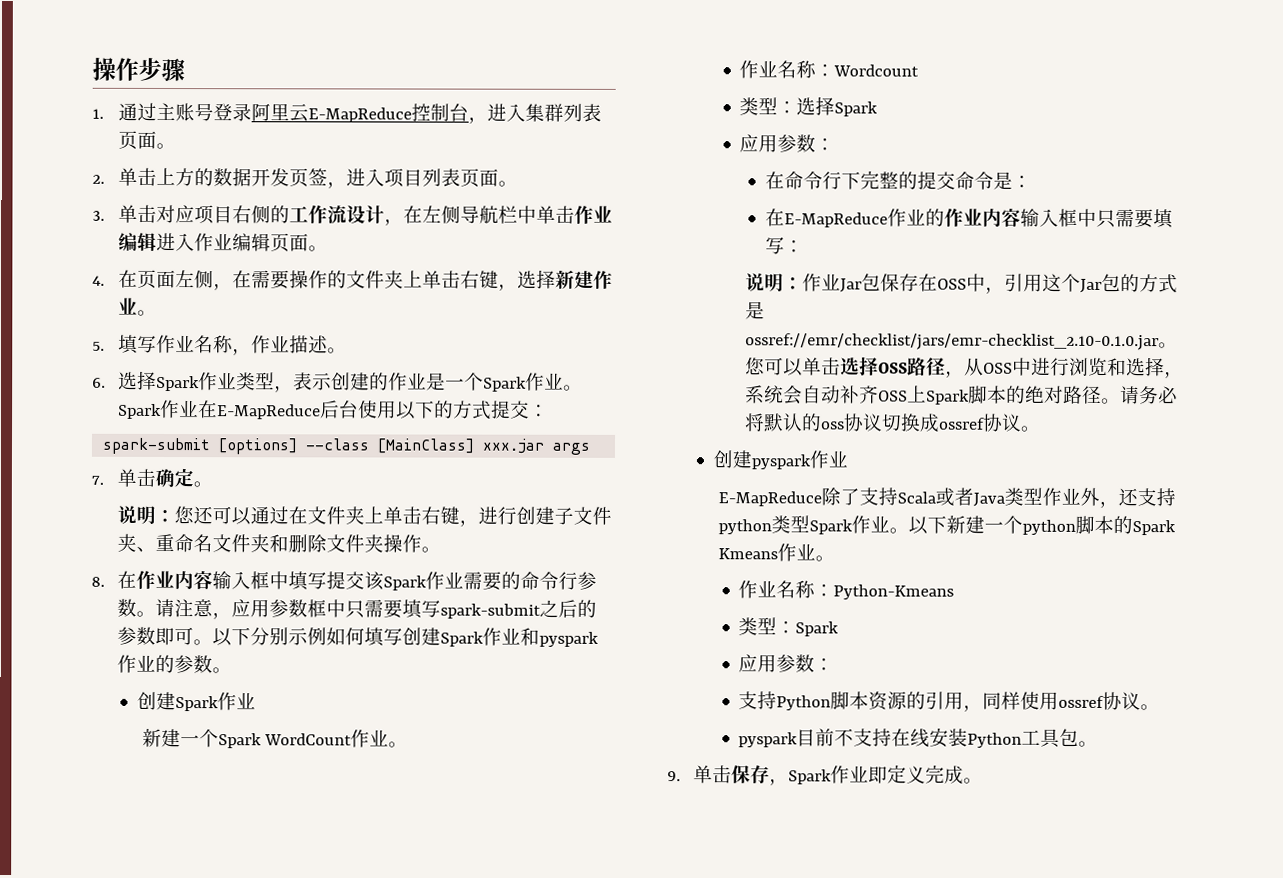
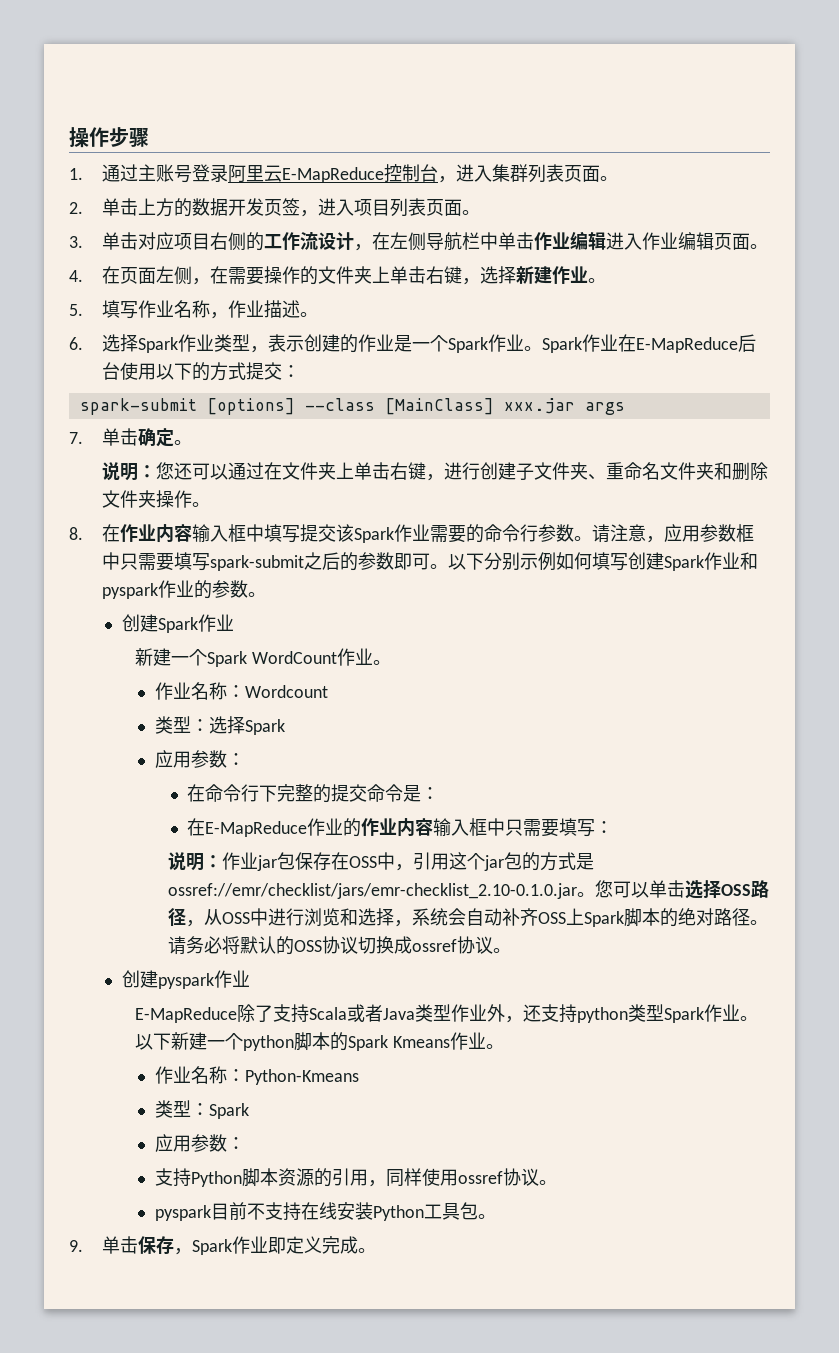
[839,278,862,293] Jar -> [256,855,277,871] jar
[1079,278,1102,293] Jar -> [483,855,504,871] jar
[820,421,845,430] oss -> [293,940,322,952] OSS

